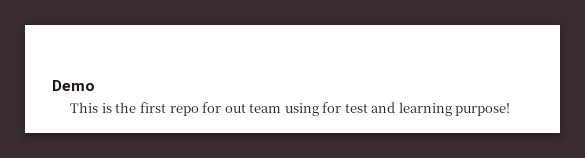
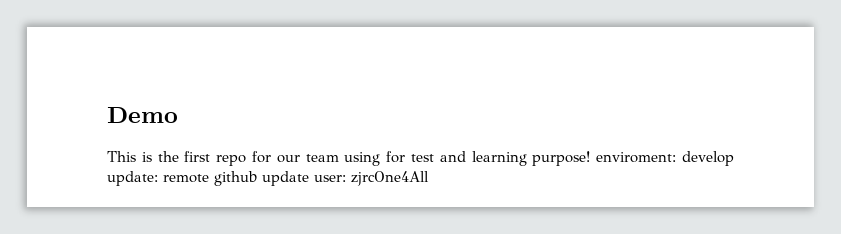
[224,103,246,113] out -> [276,155,300,163] our
(511, 109) none -> [596,151,734,166] [107,171,429,186] enviroment: develop update: remote github update user: zjrcOne4All

